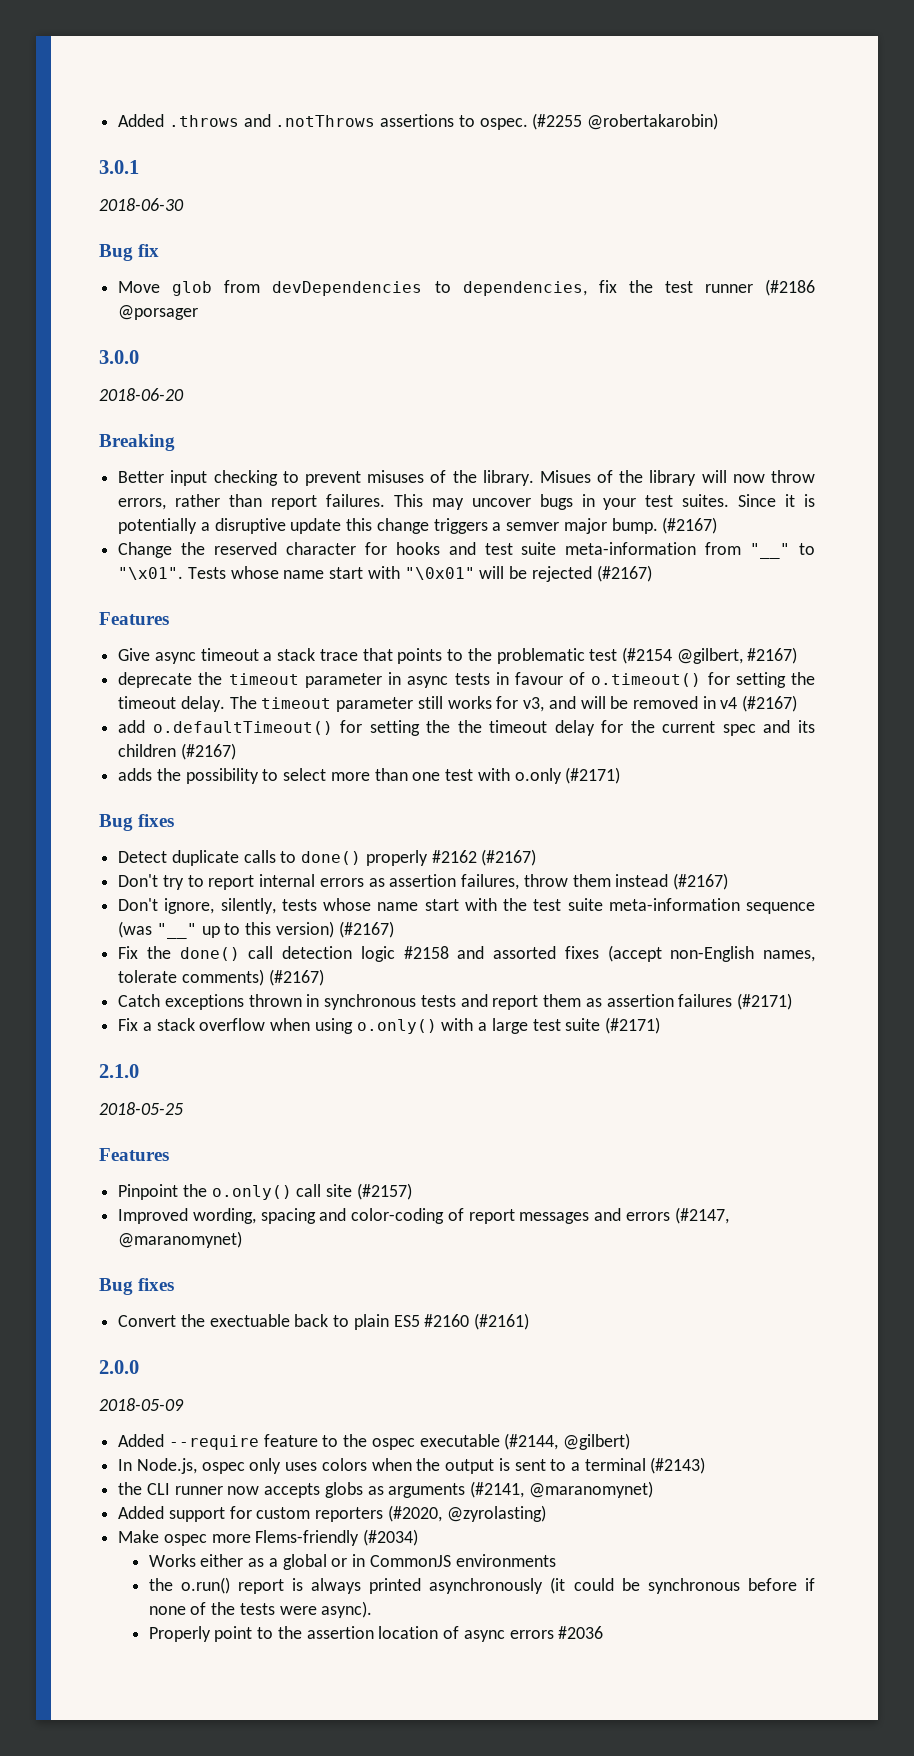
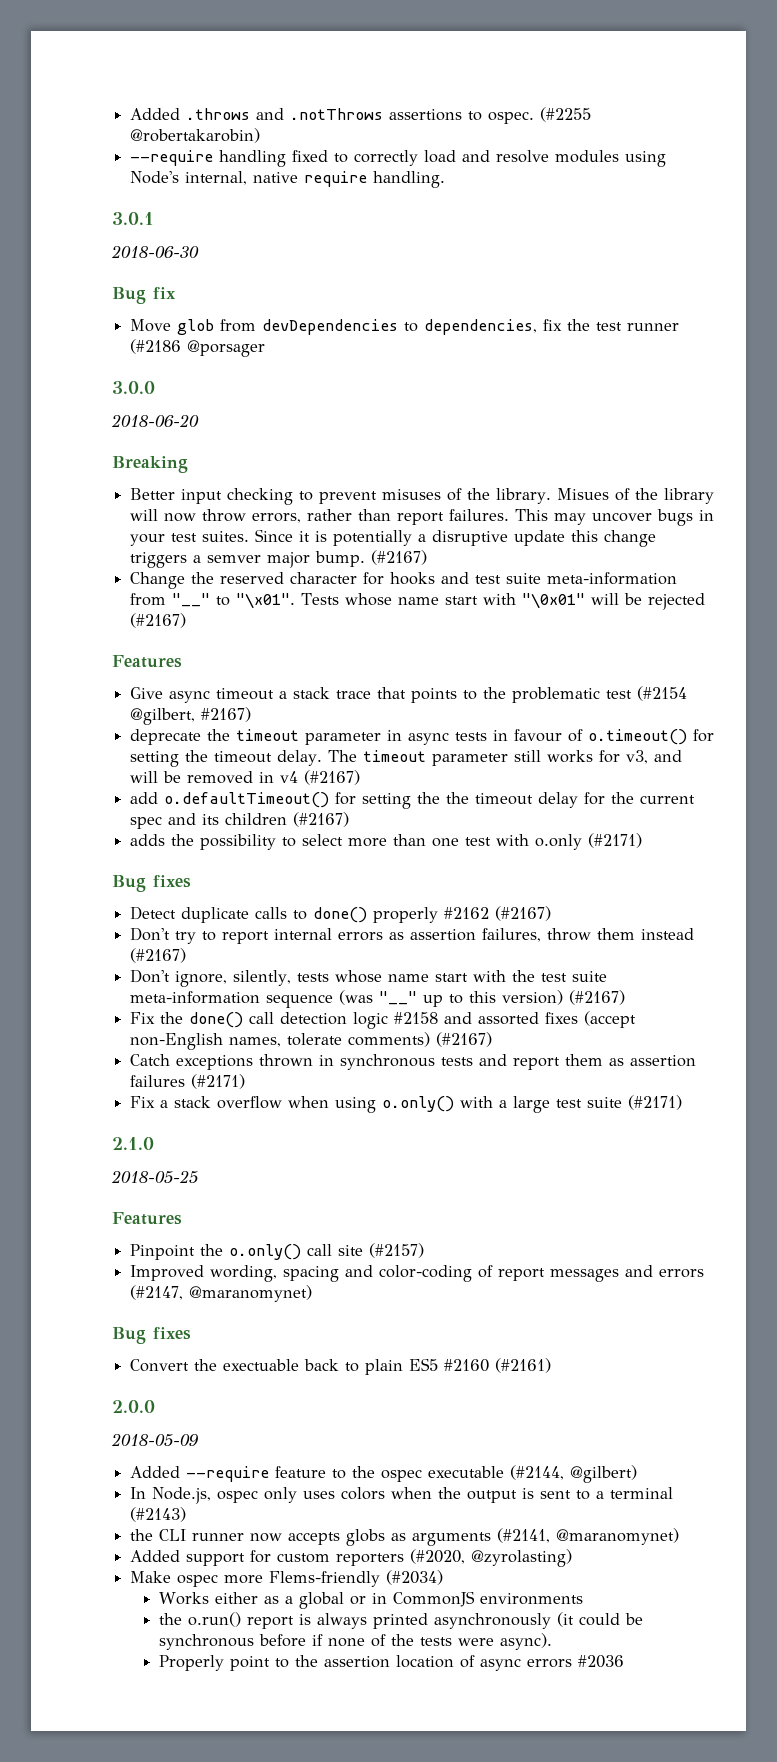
(719, 121) none -> [130,150,667,167] [130,171,446,188] // --require handling fixed to correctly load and resolve modules using Node's internal, native require handling.

